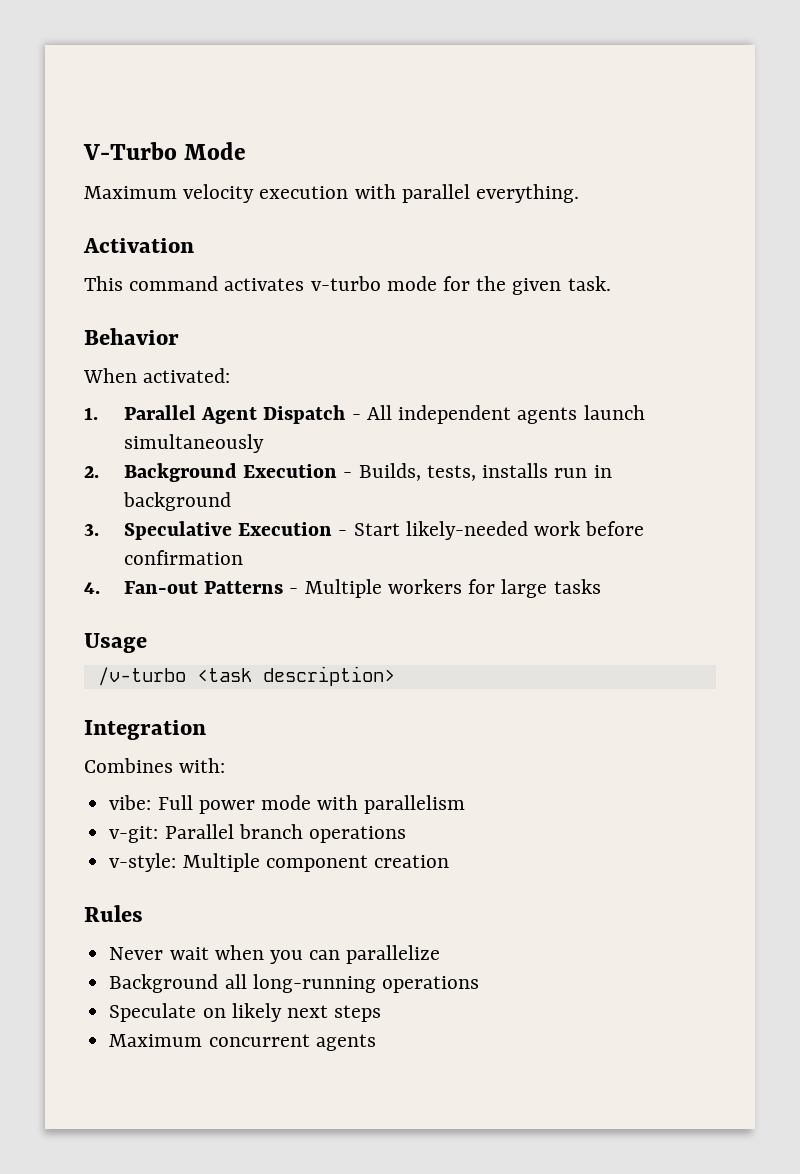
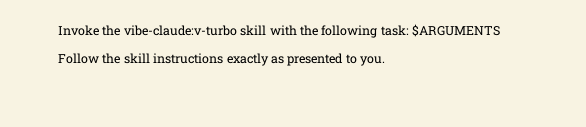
[83,142,247,160] [84,184,580,203] [83,238,194,253] [84,276,611,295] [84,328,179,345] [83,368,231,383] [84,405,645,424] [124,434,265,453] [84,463,612,482] [123,492,232,511] [84,521,645,540] [124,550,244,565] [84,579,601,598] [84,633,147,653] [97,666,395,686] [84,720,206,740] [84,758,226,773] [109,795,466,814] [109,824,406,843] [109,853,449,872] [84,905,143,922] [109,945,441,964] [109,974,479,993] [109,1003,382,1022] [109,1034,376,1051] V-Turbo Mode // Maximum velocity execution with parallel everything. // Activation // This command activates v-turbo mode for the given task. // Behavior // When activated: // 1. Parallel Agent Dispatch - All independent agents launch simultaneously // 2. Background Execution - Builds, tests, installs run in background // 3. Speculative Execution - Start likely-needed work before confirmation // 4. Fan-out Patterns - Multiple workers for large tasks // Usage // /v-turbo <task description> // Integration // Combines with: // vibe: Full power mode with parallelism // v-git: Parallel branch operations // v-style: Multiple component creation // Rules // Never wait when you can parallelize // Background all long-running operations // Speculate on likely next steps // Maximum concurrent agents -> [58,24,500,38] [58,53,385,66] Invoke the vibe-claude:v-turbo skill with the following task: $ARGUMENTS // Follow the skill instructions exactly as presented to you.

